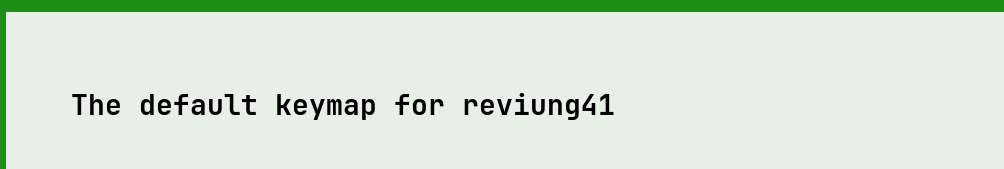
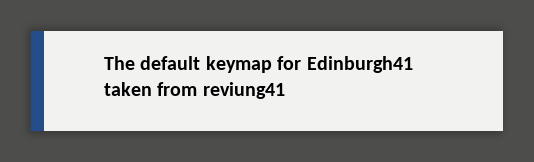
(445, 104) none -> [306,56,413,73] [104,82,198,96] Edinburgh41 taken from

